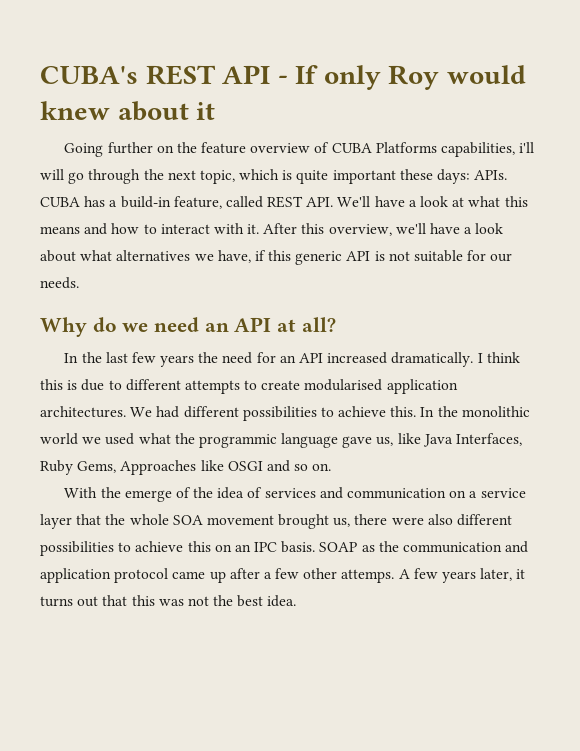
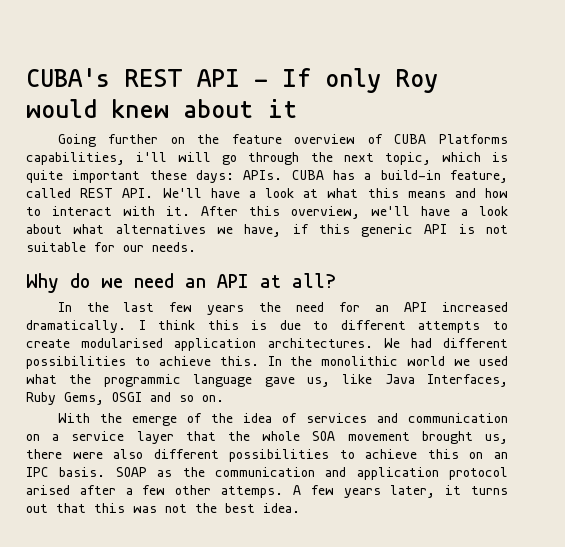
[120,460,224,475] Approaches like -> (104, 398) none
[172,571,226,583] came up -> [26,485,70,495] arised

